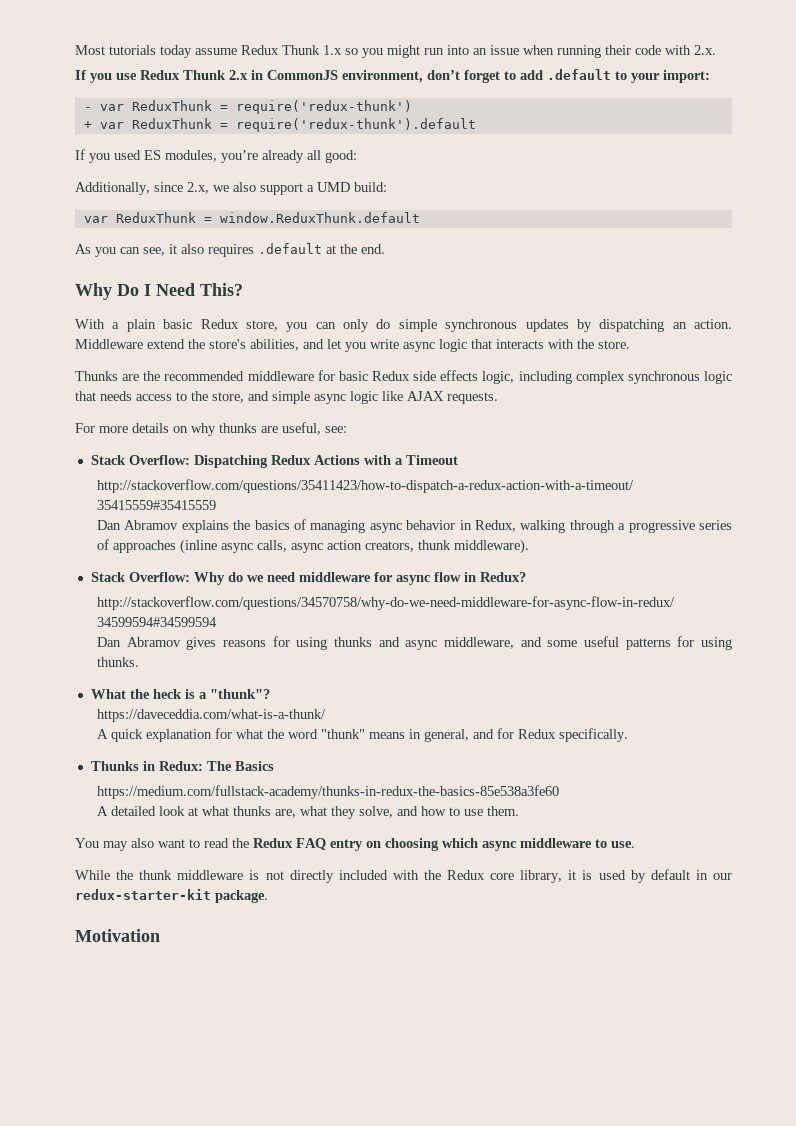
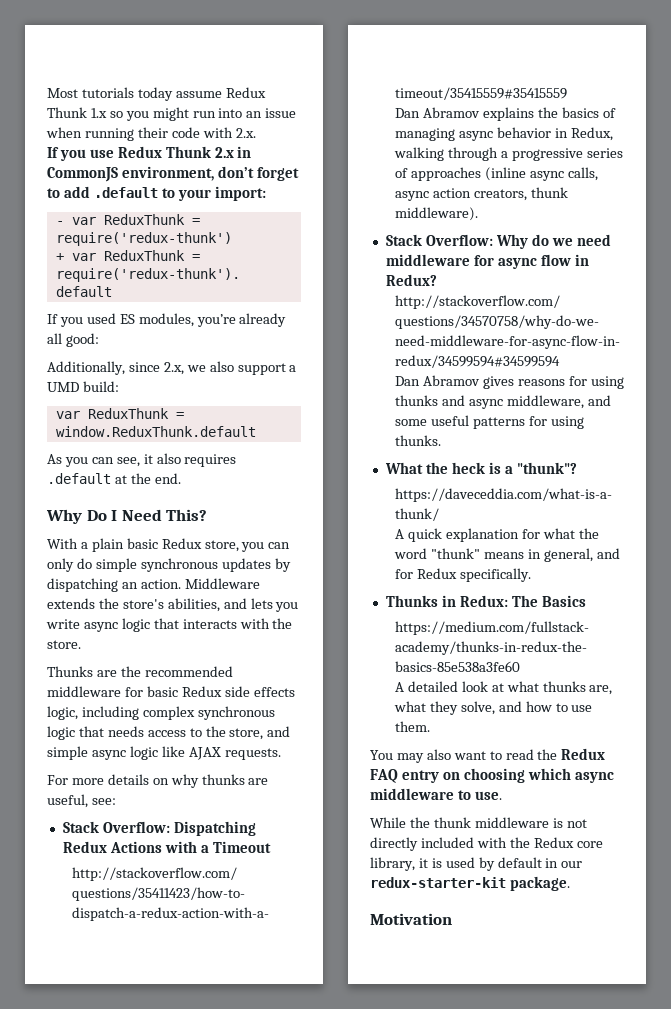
[147,339,185,349] extend -> [47,598,95,609] extends
[327,339,341,349] let -> [250,598,273,609] lets

